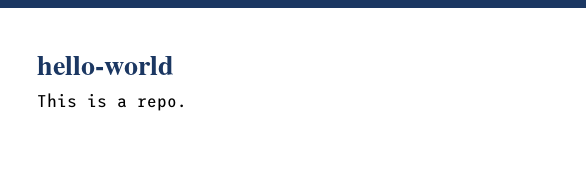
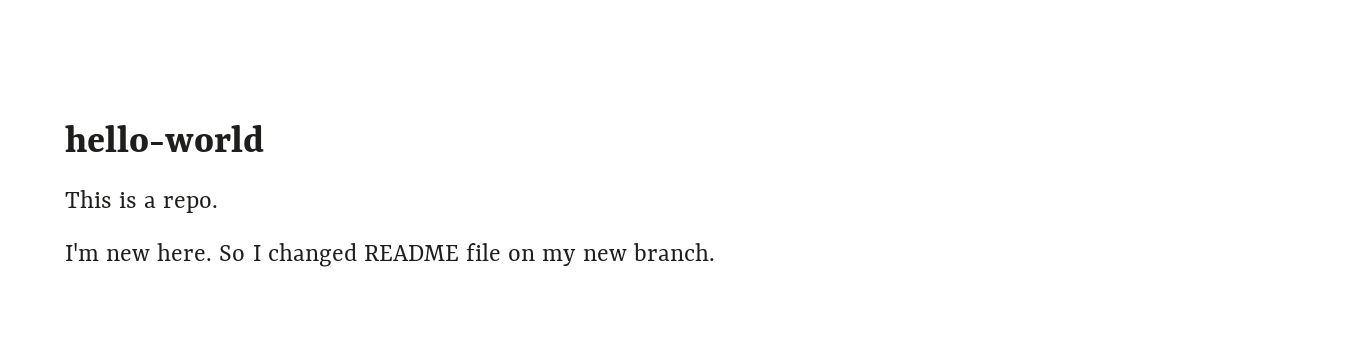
(187, 104) none -> [65,243,715,267] // I'm new here. So I changed README file on my new branch.

